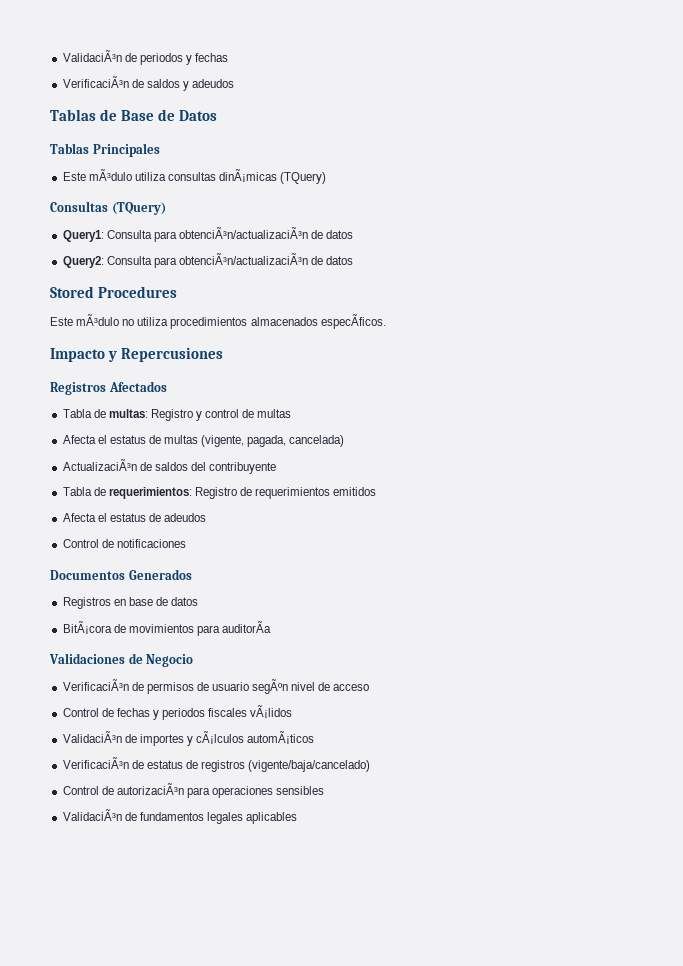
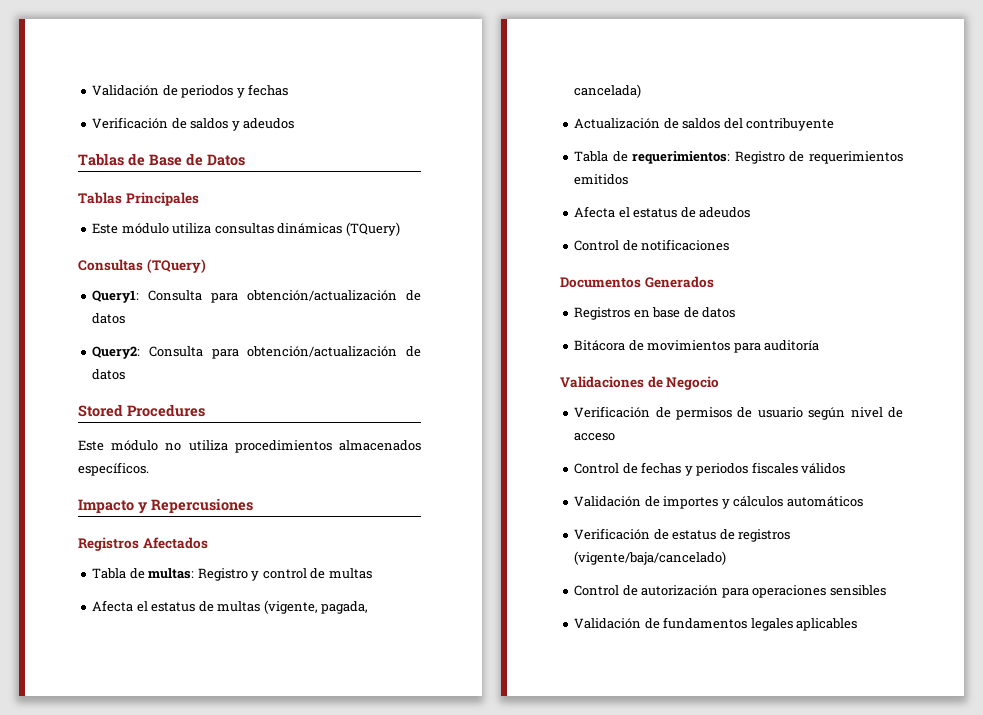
[62,50,122,62] ValidaciÃ³n -> [92,85,160,96] Validación
[62,76,129,88] VerificaciÃ³n -> [92,117,169,129] Verificación
[88,169,132,181] mÃ³dulo -> [121,223,169,234] módulo
[219,169,278,182] dinÃ¡micas -> [277,223,343,234] dinámicas
[178,227,308,239] obtenciÃ³n/actualizaciÃ³n -> [247,290,398,301] obtención/actualización
[178,253,308,265] obtenciÃ³n/actualizaciÃ³n -> [247,346,398,357] obtención/actualización
[76,314,120,326] mÃ³dulo -> [111,440,159,451] módulo
[320,314,386,329] especÃficos. -> [78,462,149,476] específicos.
[62,459,137,471] ActualizaciÃ³n -> [574,118,661,129] Actualización
[62,621,112,634] BitÃ¡cora -> [574,340,626,351] Bitácora
[222,621,272,633] auditorÃa -> [764,340,820,351] auditoría
[62,679,129,691] VerificaciÃ³n -> [574,406,651,418] Verificación
[252,679,289,694] segÃºn -> [808,407,846,420] según
[250,705,293,718] [62,731,122,743] vÃ¡lidos // ValidaciÃ³n -> [801,463,846,474] [574,496,642,507] válidos // Validación
[196,731,315,744] [62,757,129,769] cÃ¡lculos automÃ¡ticos // VerificaciÃ³n -> [733,496,863,507] [574,528,651,540] cálculos automáticos // Verificación
[116,783,184,795] autorizaciÃ³n -> [641,585,719,596] autorización
[62,809,122,821] ValidaciÃ³n -> [574,618,642,629] Validación

